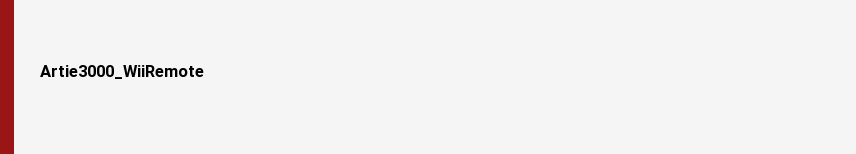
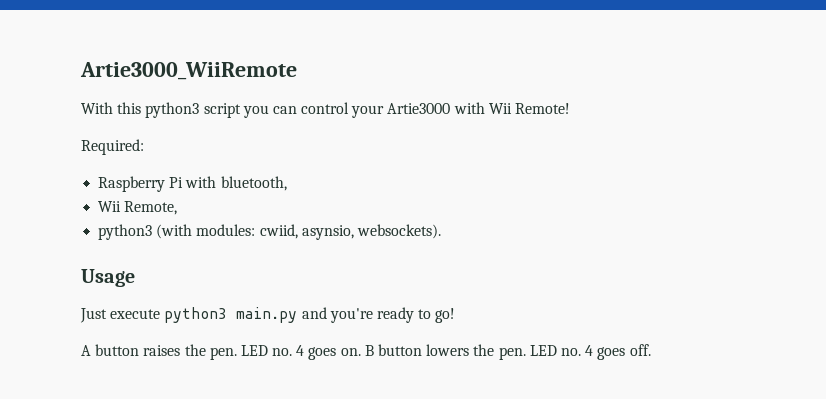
(204, 72) none -> [81,102,571,118] [81,139,144,155] [98,176,287,192] [98,201,178,215] [98,224,441,240] [81,269,135,287] [80,307,456,323] [81,344,651,360] // With this python3 script you can control your Artie3000 with Wii Remote! // Required: // Raspberry Pi with bluetooth, // Wii Remote, // python3 (with modules: cwiid, asynsio, websockets). // Usage // Just execute python3 main.py and you're ready to go! // A button raises the pen. LED no. 4 goes on. B button lowers the pen. LED no. 4 goes off.

